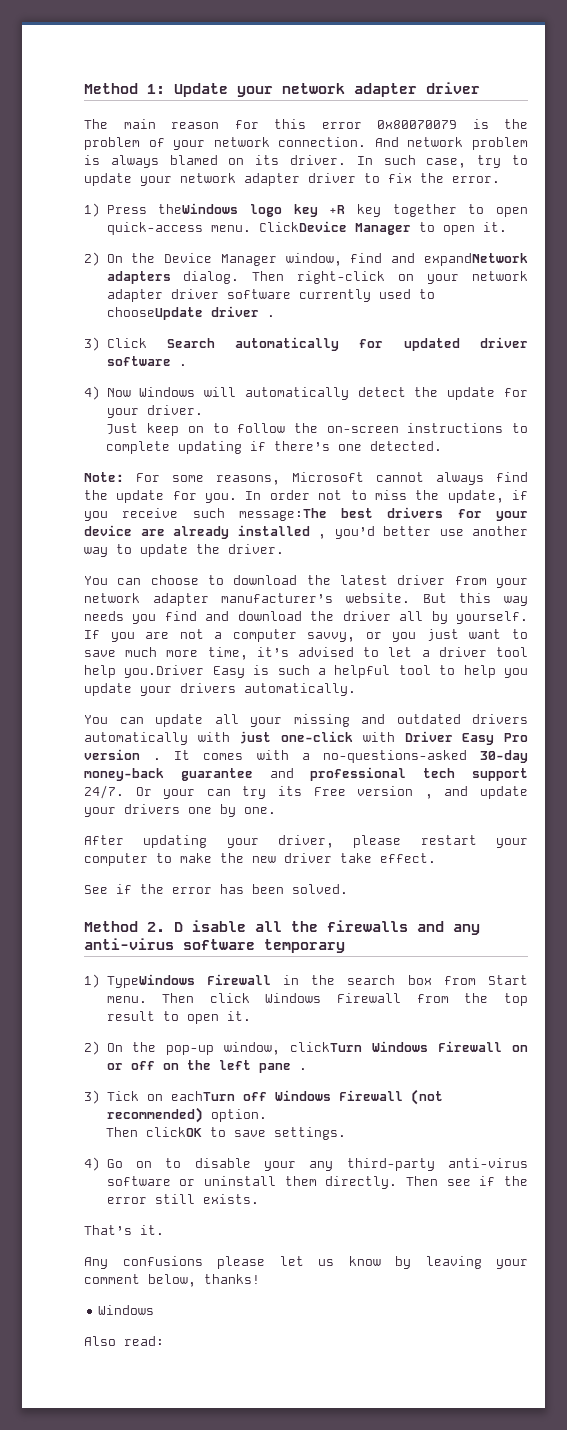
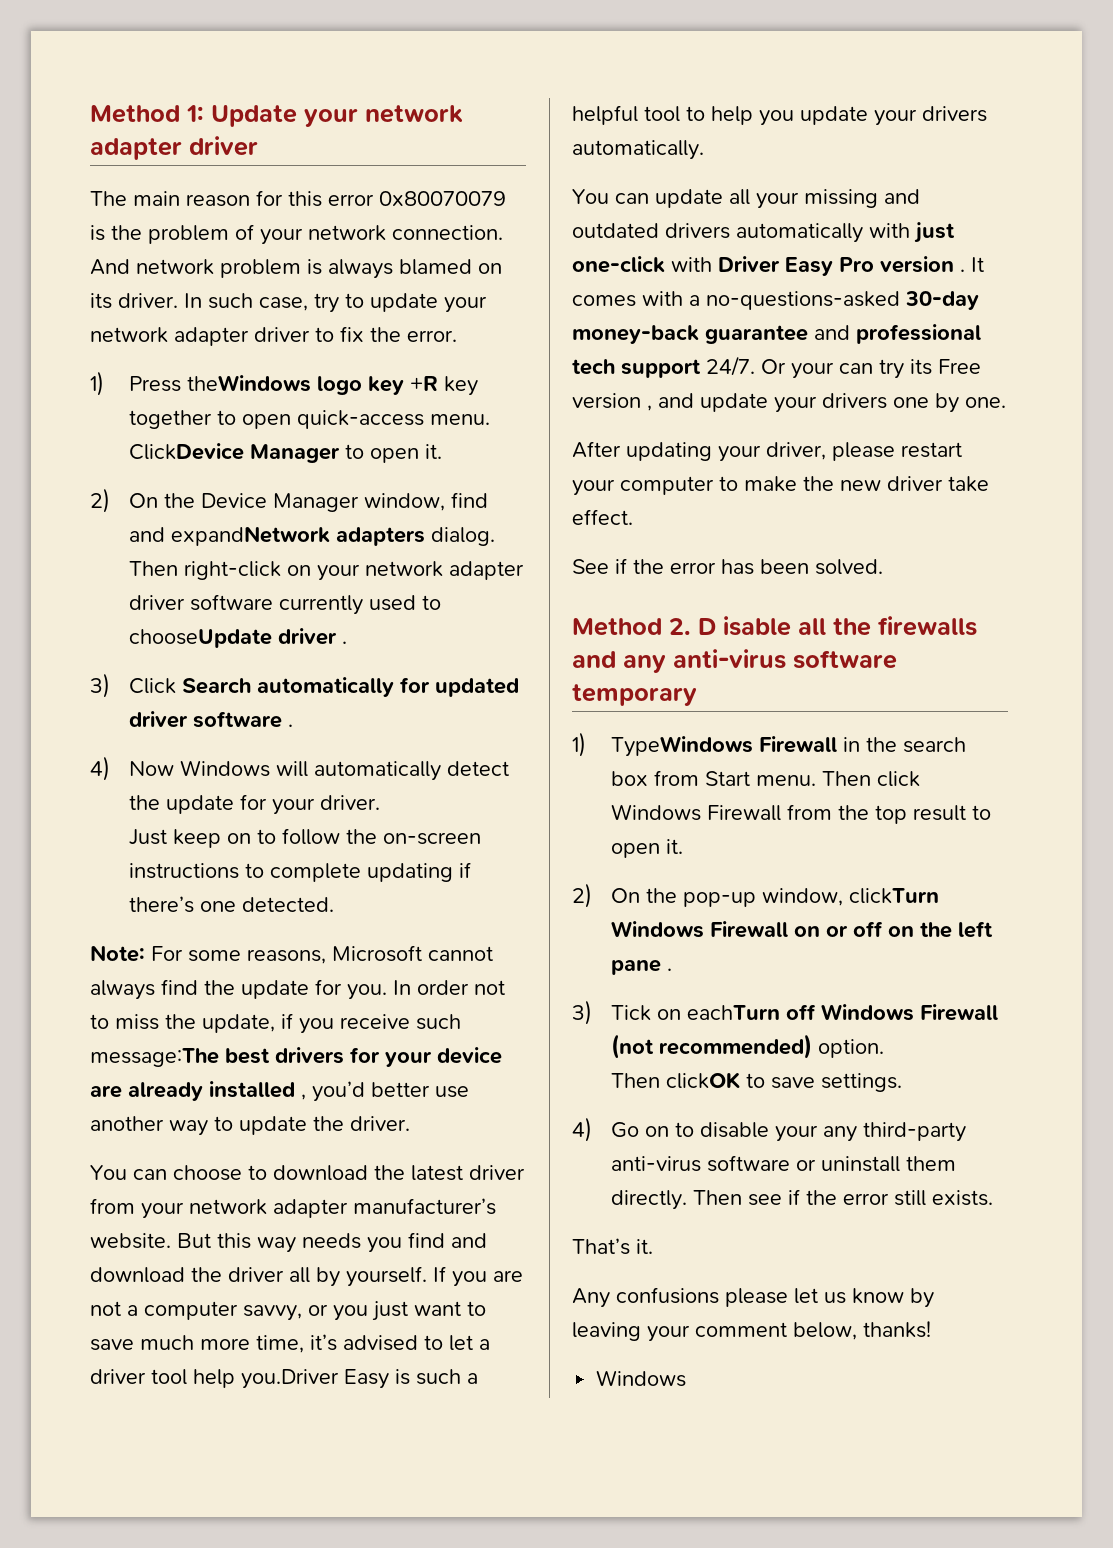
[84,1336,164,1346] // Also read: -> (687, 1378) none

